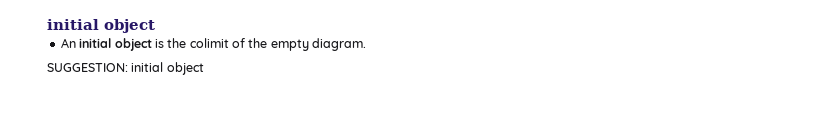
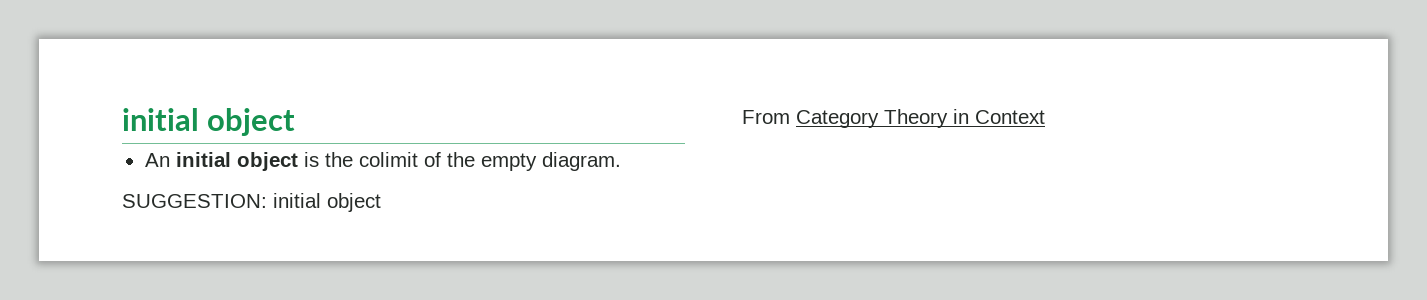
(204, 68) none -> [742,109,1045,128] // From Category Theory in Context

